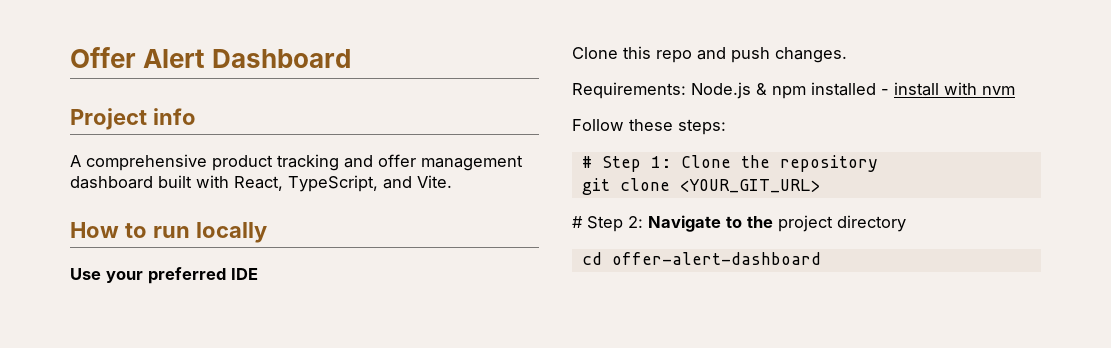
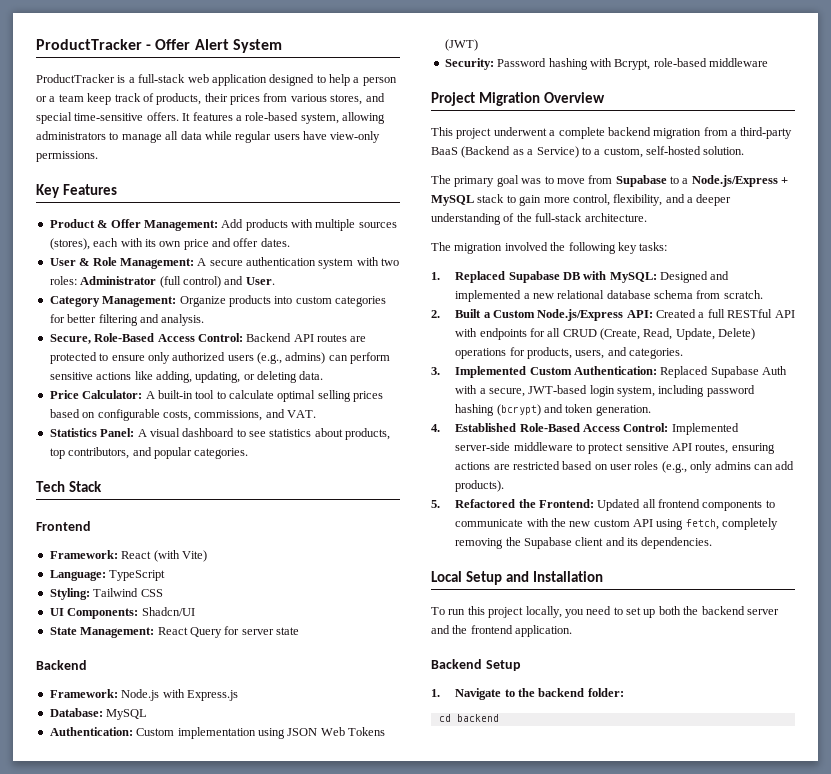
[70,47,352,68] [70,108,196,130] [70,154,523,171] [70,175,452,192] [70,222,267,243] [70,267,258,284] [572,46,847,63] [572,82,1015,99] [572,119,726,135] [581,155,878,172] [581,178,820,195] [572,216,643,232] Offer Alert Dashboard // Project info // A comprehensive product tracking and offer management dashboard built with React, TypeScript, and Vite. // How to run locally // Use your preferred IDE // Clone this repo and push changes. // Requirements: Node.js & npm installed - install with nvm // Follow these steps: // # Step 1: Clone the repository // git clone <YOUR_GIT_URL> // # Step 2: -> [36,39,282,53] [36,74,397,86] [36,93,385,105] [36,112,385,124] [36,131,381,143] [36,151,98,162] [36,184,117,198] [49,219,397,231] [49,238,290,250] [49,257,400,269] [49,276,275,288] [49,295,386,307] [49,314,205,326] [49,333,367,344] [49,352,391,364] [49,371,324,383] [49,390,384,402] [49,409,316,421] [49,428,391,440] [49,447,249,459] [36,481,102,492] [36,521,91,531] [49,550,207,562] [49,570,166,581] [49,588,163,600] [49,607,195,619] [49,626,299,638] [36,660,87,670] [49,689,238,701] [49,708,148,720] [49,727,385,739] [444,39,478,51] [444,58,768,70] [431,92,605,106] [431,127,793,139] [431,146,745,158] [431,175,789,187] [431,194,732,206] [431,213,647,225] [431,242,668,254] [431,271,730,283] [455,290,763,302] [431,309,795,321] [455,328,756,340] [455,347,684,359] [431,366,788,378] [455,385,755,397] [455,404,651,416] [431,423,739,435] [455,442,775,454] [455,461,795,473] [455,480,505,492] [431,499,775,511] [455,518,779,530] [455,537,713,549] [431,571,603,585] [431,606,779,618] [431,625,573,637] [431,659,521,671] [431,689,440,697] ProductTracker - Offer Alert System // ProductTracker is a full-stack web application designed to help a person or a team keep track of products, their prices from various stores, and special time-sensitive offers. It features a role-based system, allowing administrators to manage all data while regular users have view-only permissions. // Key Features // Product & Offer Management: Add products with multiple sources (stores), each with its own price and offer dates. // User & Role Management: A secure authentication system with two roles: Administrator (full control) and User. // Category Management: Organize products into custom categories for better filtering and analysis. // Secure, Role-Based Access Control: Backend API routes are protected to ensure only authorized users (e.g., admins) can perform sensitive actions like adding, updating, or deleting data. // Price Calculator: A built-in tool to calculate optimal selling prices based on configurable costs, commissions, and VAT. // Statistics Panel: A visual dashboard to see statistics about products, top contributors, and popular categories. // Tech Stack // Frontend // Framework: React (with Vite) // Language: TypeScript // Styling: Tailwind CSS // UI Components: Shadcn/UI // State Management: React Query for server state // Backend // Framework: Node.js with Express.js // Database: MySQL // Authentication: Custom implementation using JSON Web Tokens (JWT) // Security: Password hashing with Bcrypt, role-based middleware // Project Migration Overview // This project underwent a complete backend migration from a third-party BaaS (Backend as a Service) to a custom, self-hosted solution. // The primary goal was to move from Supabase to a Node.js/Express + MySQL stack to gain more control, flexibility, and a deeper understanding of the full-stack architecture. // The migration involved the following key tasks: // 1. Replaced Supabase DB with MySQL: Designed and implemented a new relational database schema from scratch. // 2. Built a Custom Node.js/Express API: Created a full RESTful API with endpoints for all CRUD (Create, Read, Update, Delete) operations for products, users, and categories. // 3. Implemented Custom Authentication: Replaced Supabase Auth with a secure, JWT-based login system, including password hashing (bcrypt) and token generation. // 4. Established Role-Based Access Control: Implemented server-side middleware to protect sensitive API routes, ensuring actions are restricted based on user roles (e.g., only admins can add products). // 5. Refactored the Frontend: Updated all frontend components to communicate with the new custom API using fetch, completely removing the Supabase client and its dependencies. // Local Setup and Installation // To run this project locally, you need to set up both the backend server and the frontend application. // Backend Setup // 1.
[778,215,906,232] project directory -> [538,688,624,697] backend folder:
[611,252,821,265] offer-alert-dashboard -> [456,714,499,722] backend

